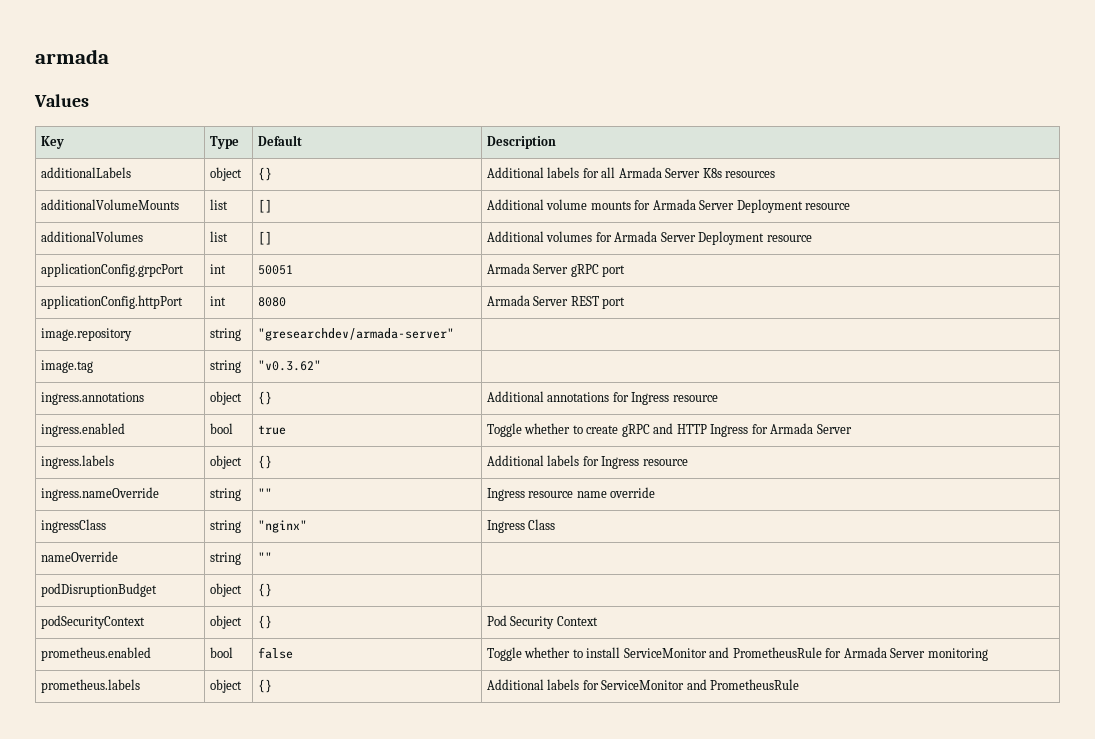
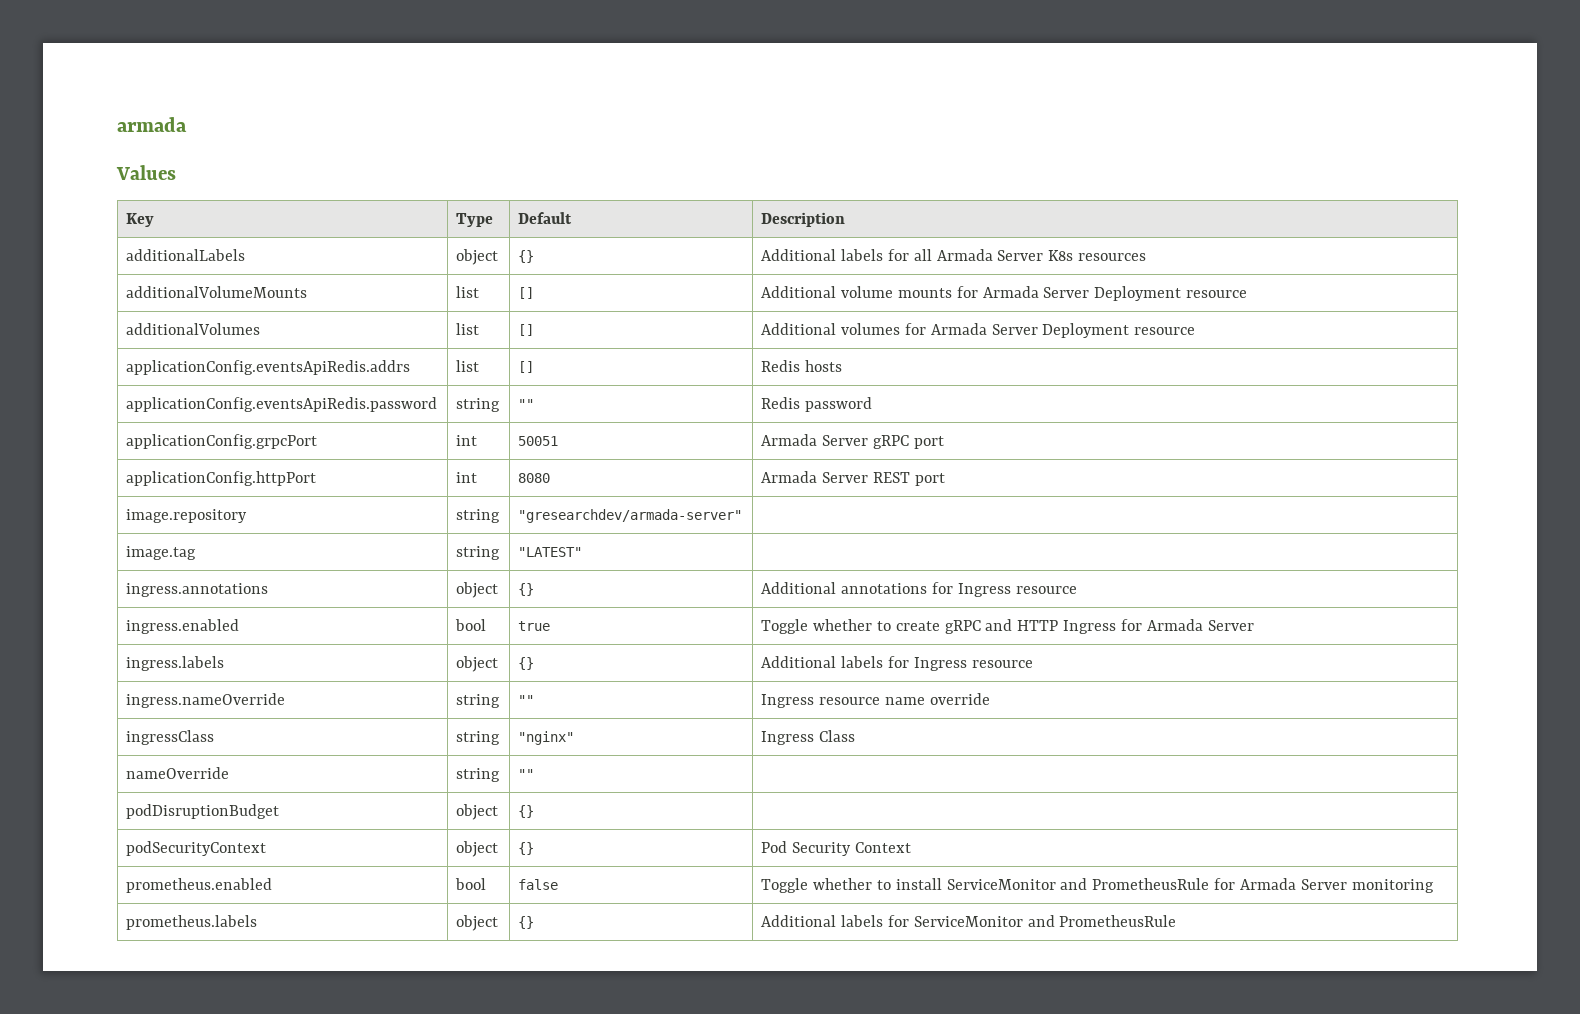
(812, 238) none -> [126,360,411,375] [456,360,480,372] [518,361,535,373] [761,360,842,372] [126,397,438,412] [456,398,501,412] [518,399,535,409] [761,397,872,412] // applicationConfig.eventsApiRedis.addrs | list | [] | Redis hosts // applicationConfig.eventsApiRedis.password | string | "" | Redis password
[257,360,321,371] "v0.3.62" -> [518,547,583,557] "LATEST"

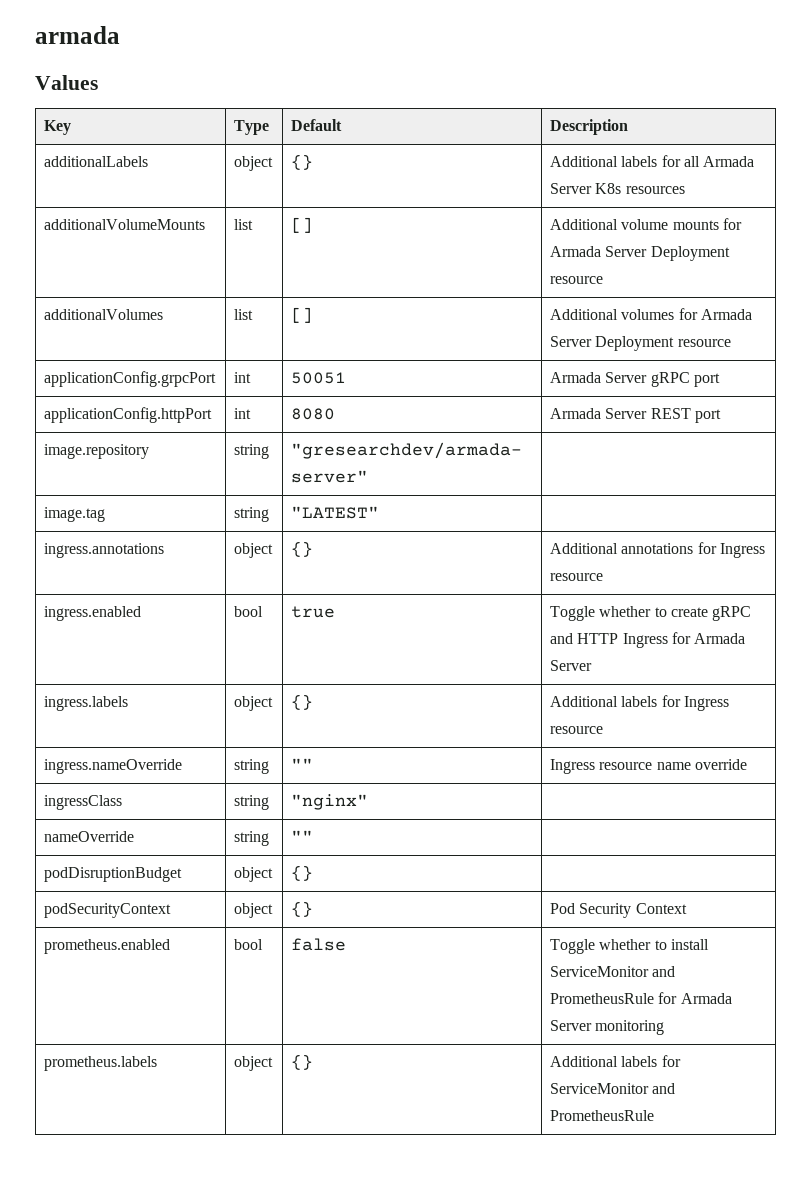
[126,360,411,375] [456,360,480,372] [518,361,535,373] [761,360,842,372] [126,397,438,412] [456,398,501,412] [518,399,535,409] [761,397,872,412] // applicationConfig.eventsApiRedis.addrs | list | [] | Redis hosts // applicationConfig.eventsApiRedis.password | string | "" | Redis password -> (731, 343) none
[761,730,855,745] Ingress Class -> (369, 802) none

